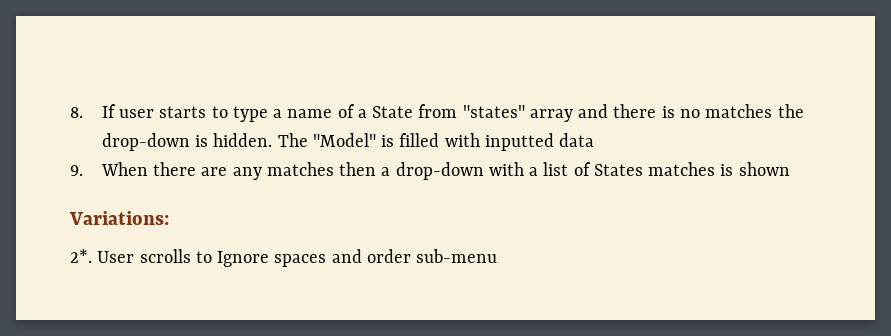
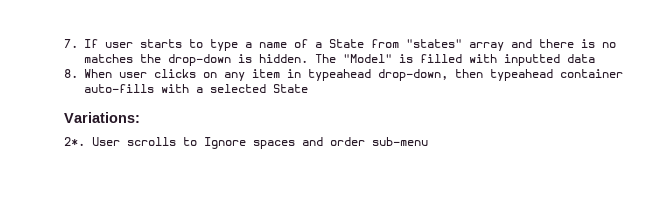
[70,107,83,118] 8. -> [64,39,78,48] 7.
[70,162,790,180] 9. When there are any matches then a drop-down with a list of States matches is shown -> [64,69,623,81] [84,84,308,93] 8. When user clicks on any item in typeahead drop-down, then typeahead container auto-fills with a selected State

